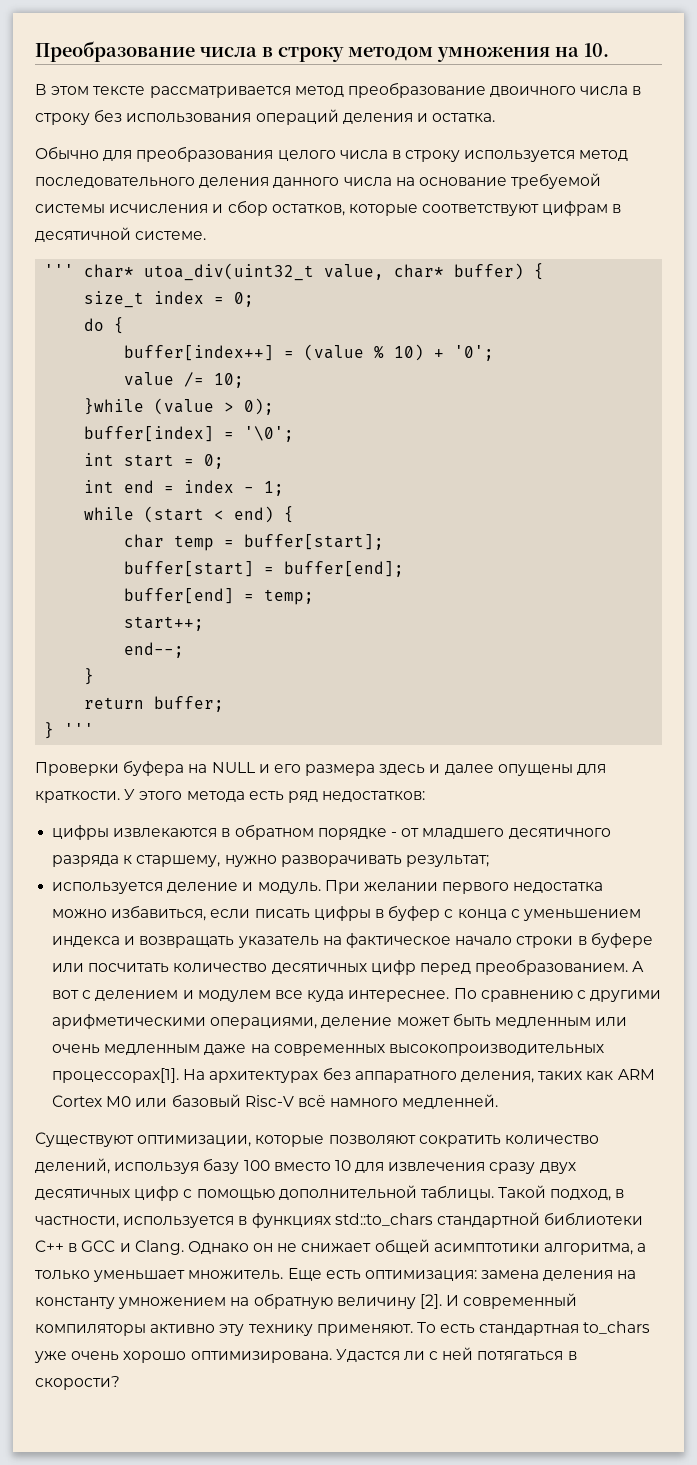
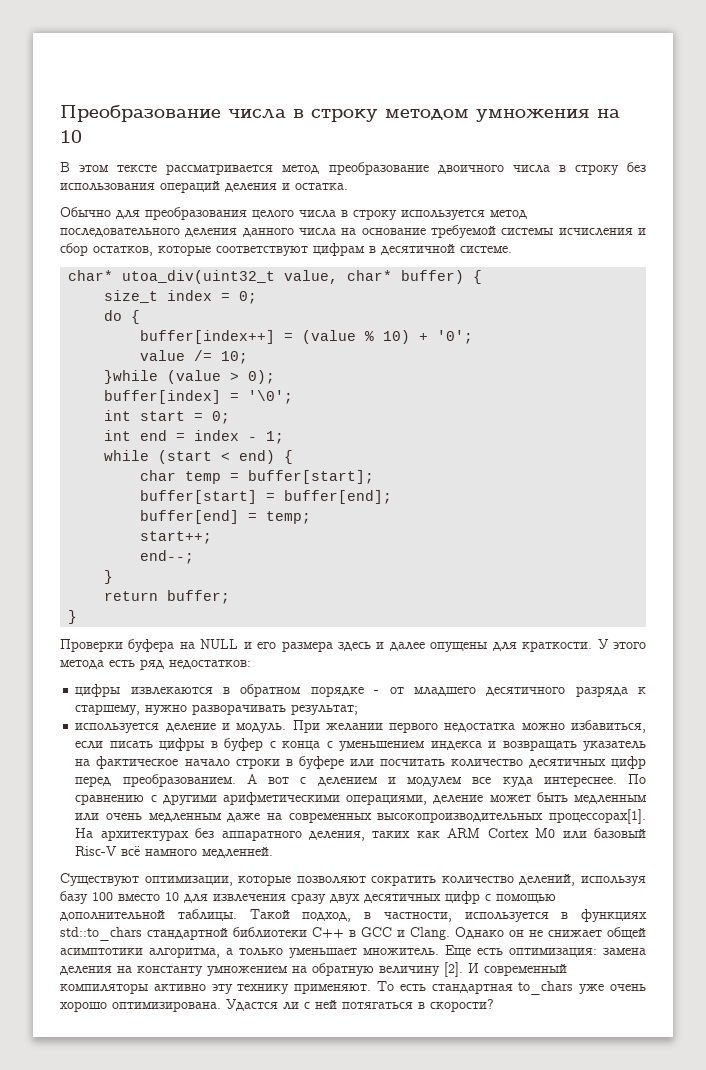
[584,43,609,57] 10. -> [60,130,82,143] 10
[44,264,75,277] ''' -> (512, 249) none
[64,723,95,736] ''' -> (78, 617) none

